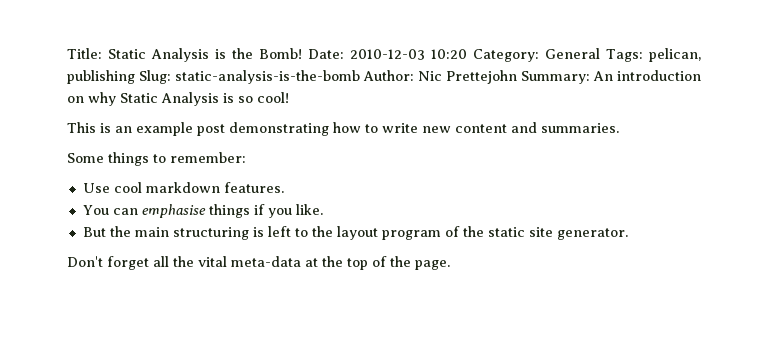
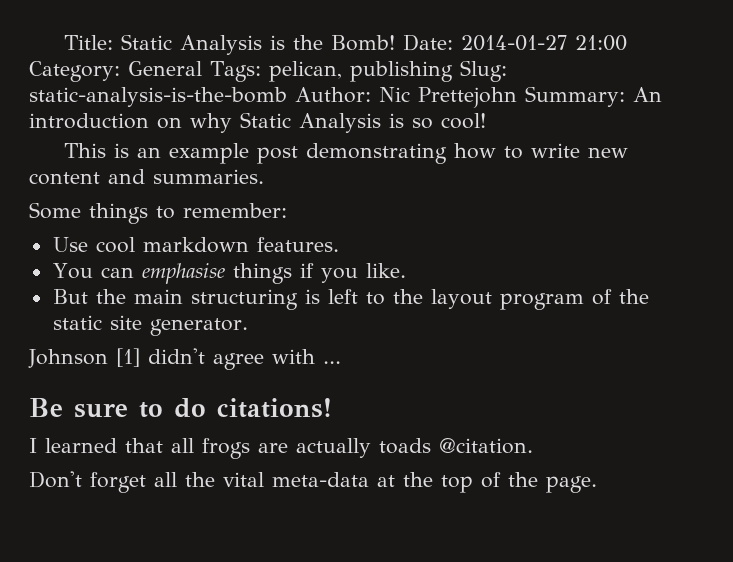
[350,49,468,60] 2010-12-03 10:20 -> [461,35,628,51] 2014-01-27 21:00
(628, 234) none -> [28,348,341,370] [29,398,332,418] [29,438,533,459] // Johnson [1] didn't agree with ... // Be sure to do citations! // I learned that all frogs are actually toads @citation.

